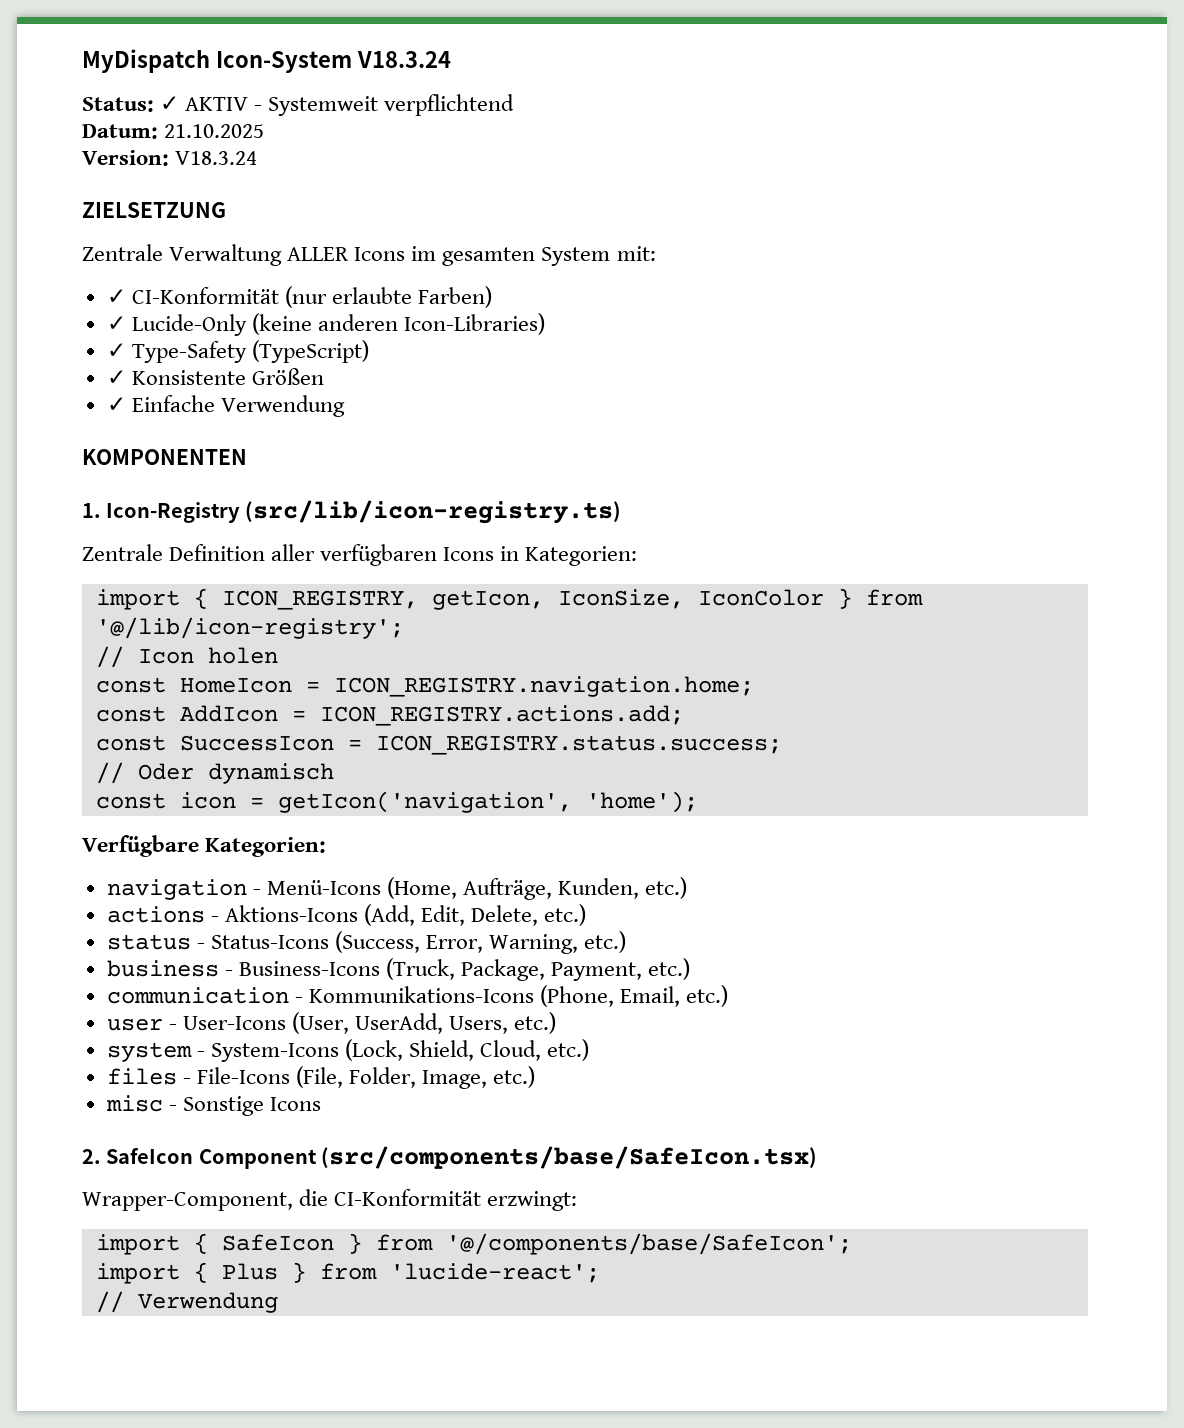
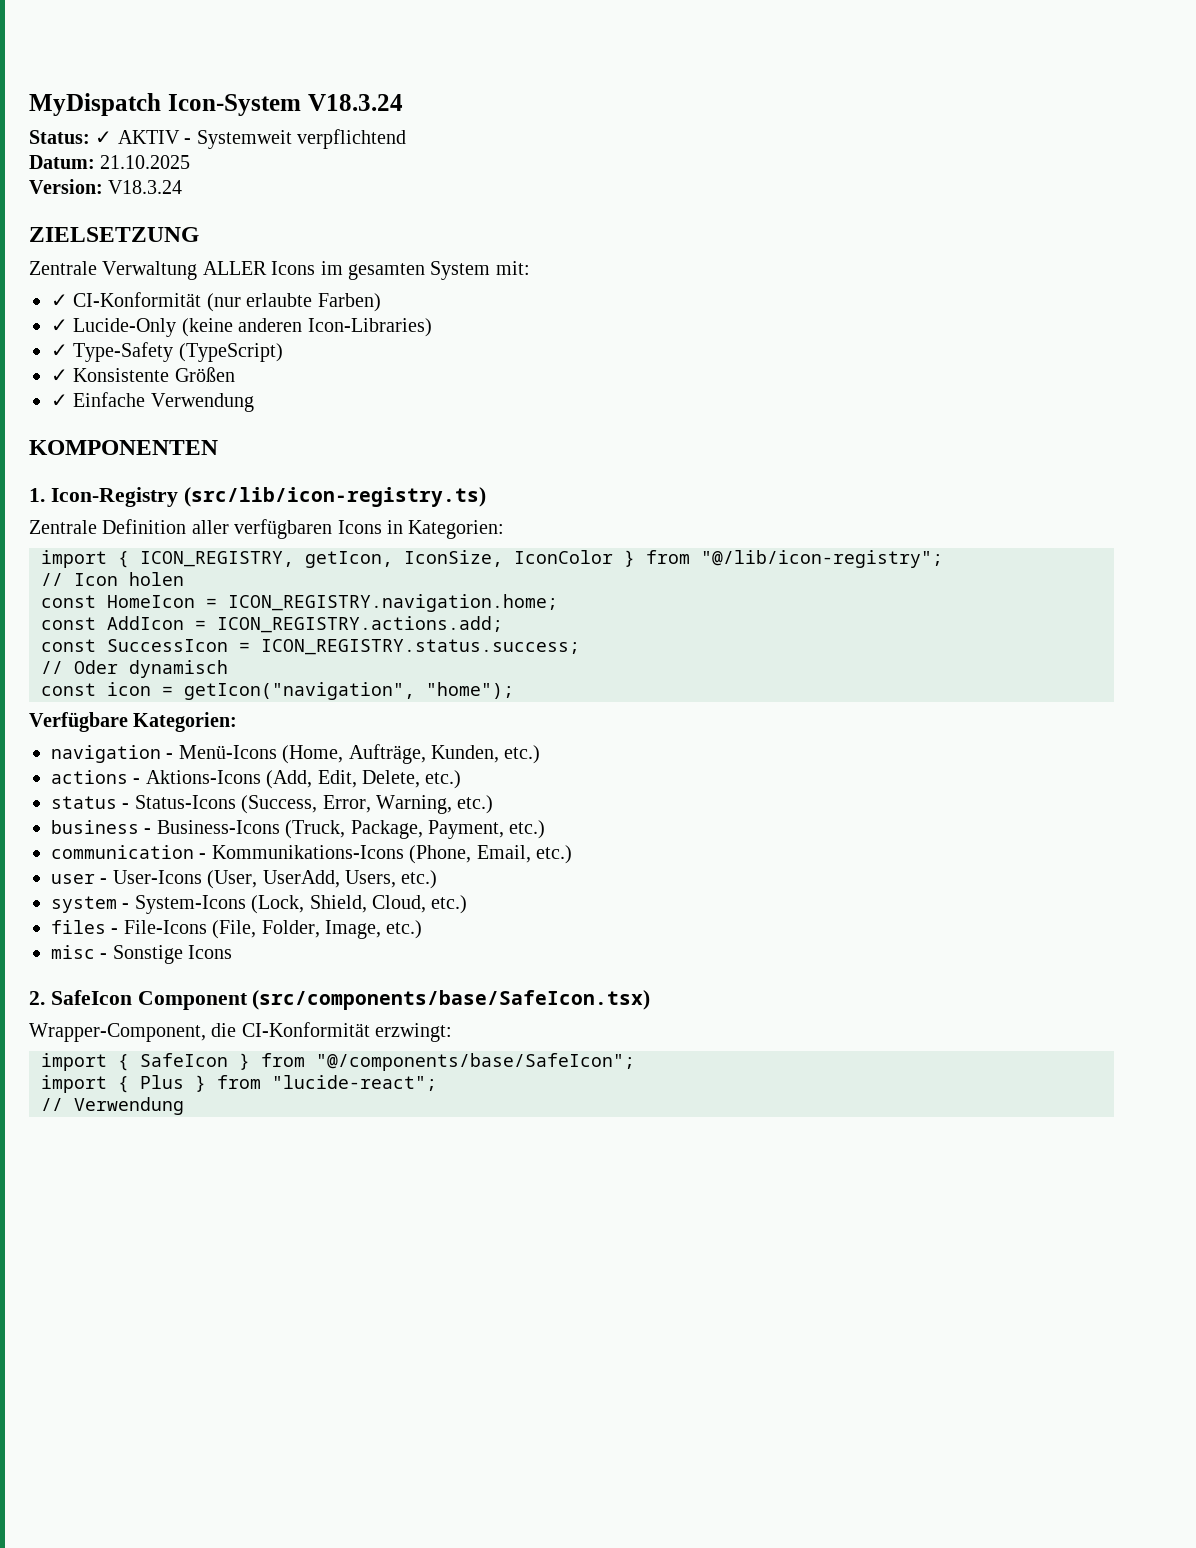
[95,617,404,639] '@/lib/icon-registry'; -> [701,550,943,568] "@/lib/icon-registry";
[277,791,698,813] getIcon('navigation', 'home'); -> [184,682,514,700] getIcon("navigation", "home");
[445,1233,852,1255] '@/components/base/SafeIcon'; -> [316,1053,635,1071] "@/components/base/SafeIcon";
[389,1263,600,1283] 'lucide-react'; -> [272,1075,437,1091] "lucide-react";

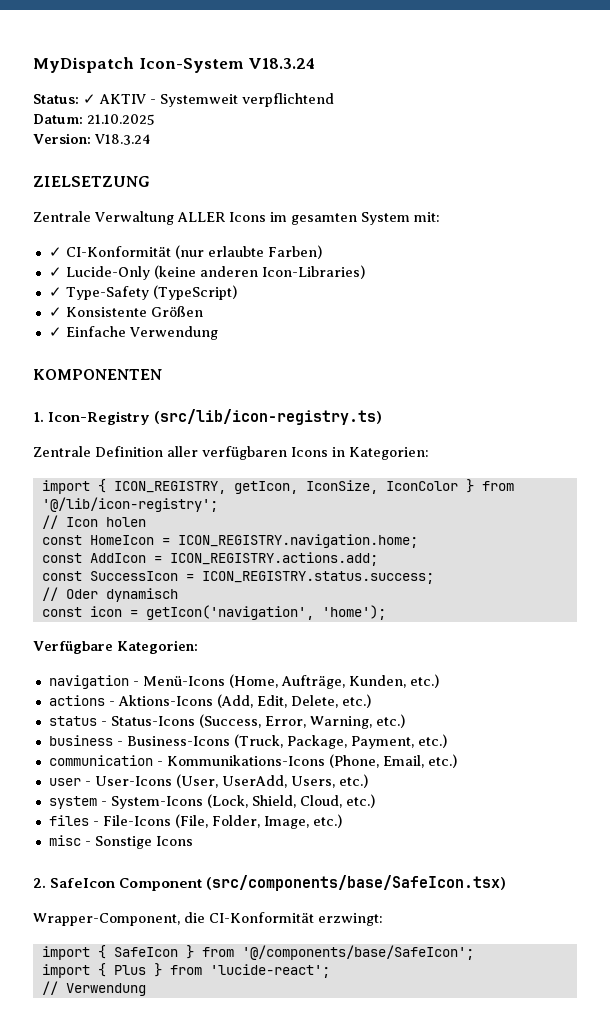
[701,550,943,568] "@/lib/icon-registry"; -> [41,497,218,512] '@/lib/icon-registry';
[184,682,514,700] getIcon("navigation", "home"); -> [145,605,386,620] getIcon('navigation', 'home');
[316,1053,635,1071] "@/components/base/SafeIcon"; -> [241,945,474,960] '@/components/base/SafeIcon';
[272,1075,437,1091] "lucide-react"; -> [209,964,330,978] 'lucide-react';

